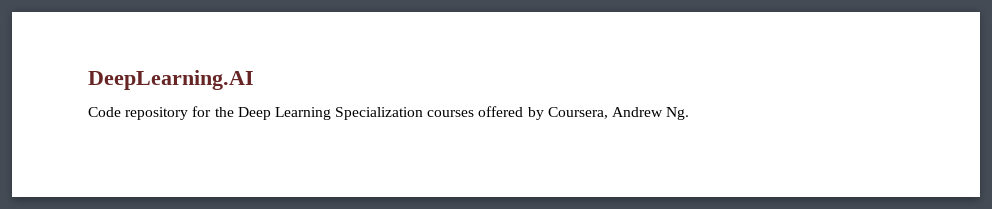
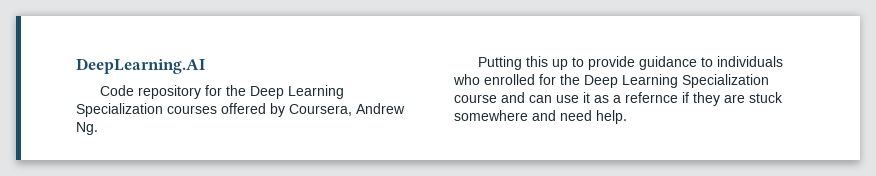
(690, 113) none -> [477,56,783,70] [453,74,769,88] [454,92,783,106] [454,110,627,124] // Putting this up to provide guidance to individuals who enrolled for the Deep Learning Specialization course and can use it as a refernce if they are stuck somewhere and need help.

